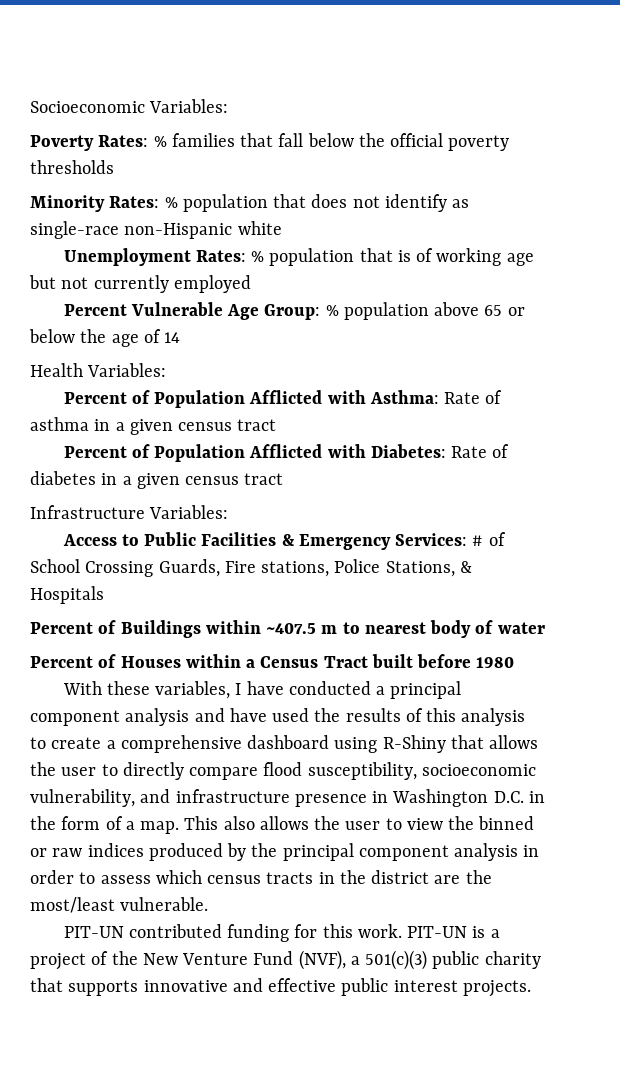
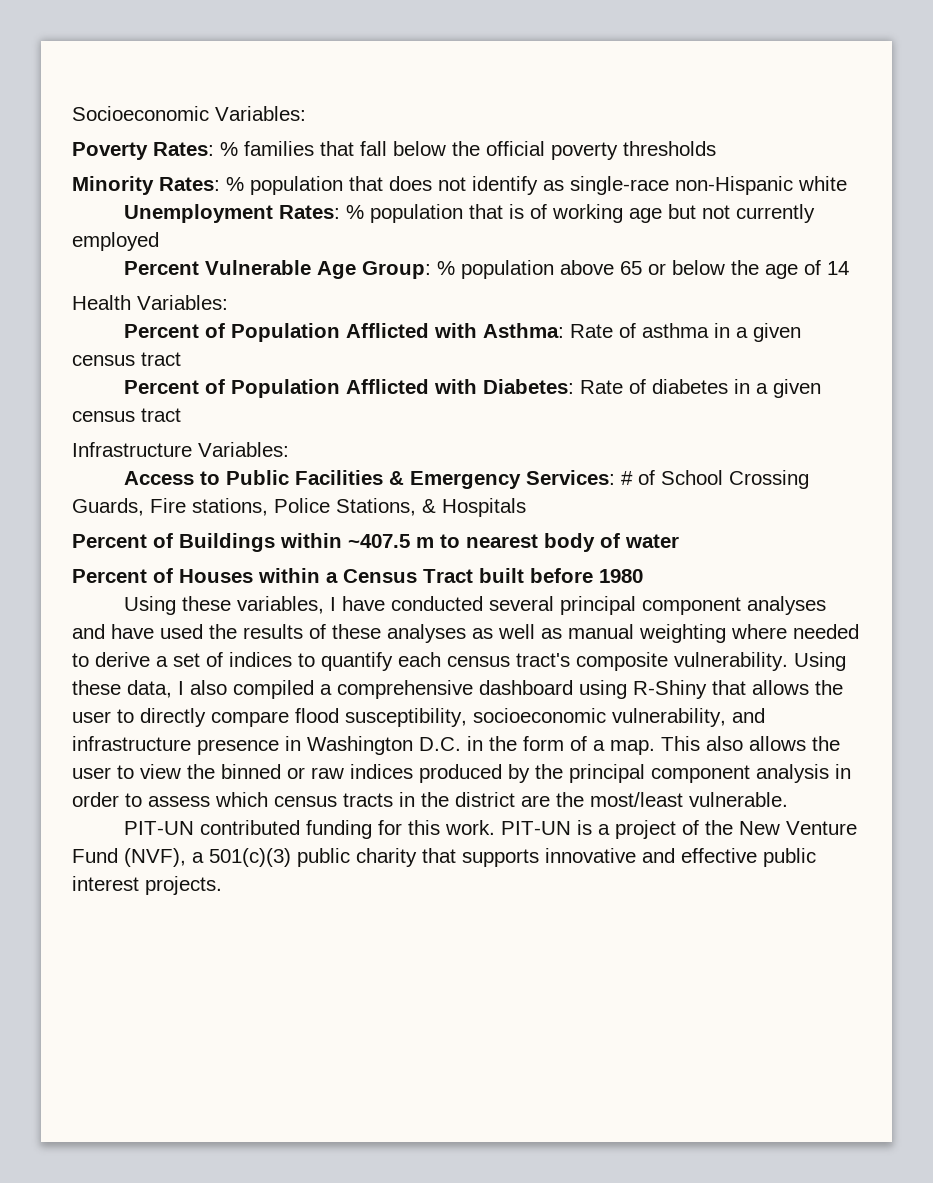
[62,681,102,695] With -> [124,596,177,615] Using
[376,681,462,699] [30,708,190,726] a principal component analysis -> [489,596,827,615] several principal component analyses
[426,708,526,726] [30,737,102,749] this analysis to create -> [332,624,859,643] [72,652,846,671] [72,680,314,699] these analyses as well as manual weighting where needed to derive a set of indices to quantify each census tract's composite vulnerability. Using these data, I also compiled

